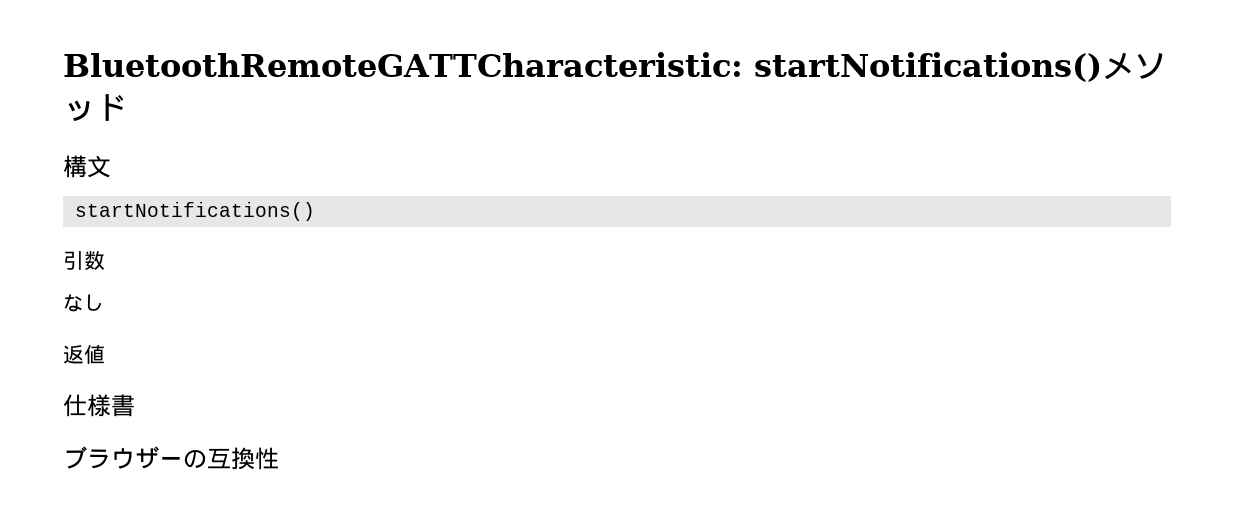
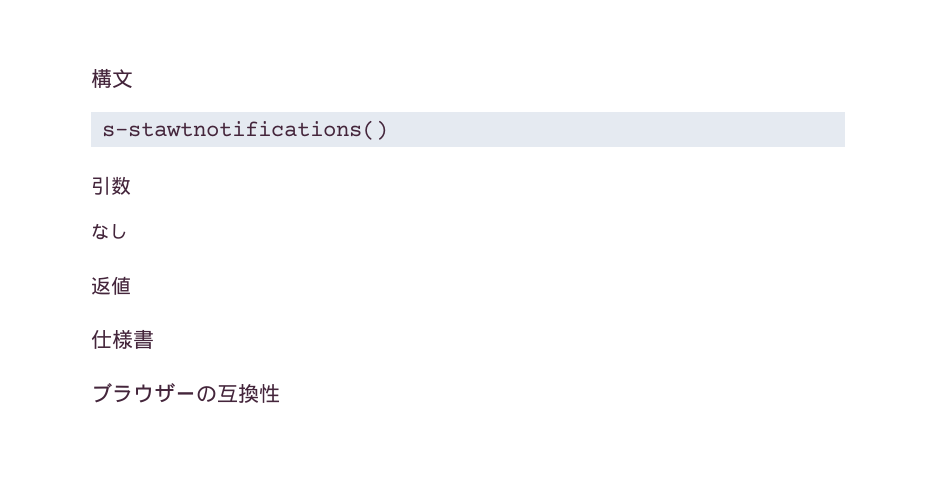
[63,52,1166,82] [63,94,127,122] BluetoothRemoteGATTCharacteristic: startNotifications()メソッド // -> (91, 78) none
[75,202,315,221] startNotifications() -> [101,120,388,140] s-stawtnotifications()

